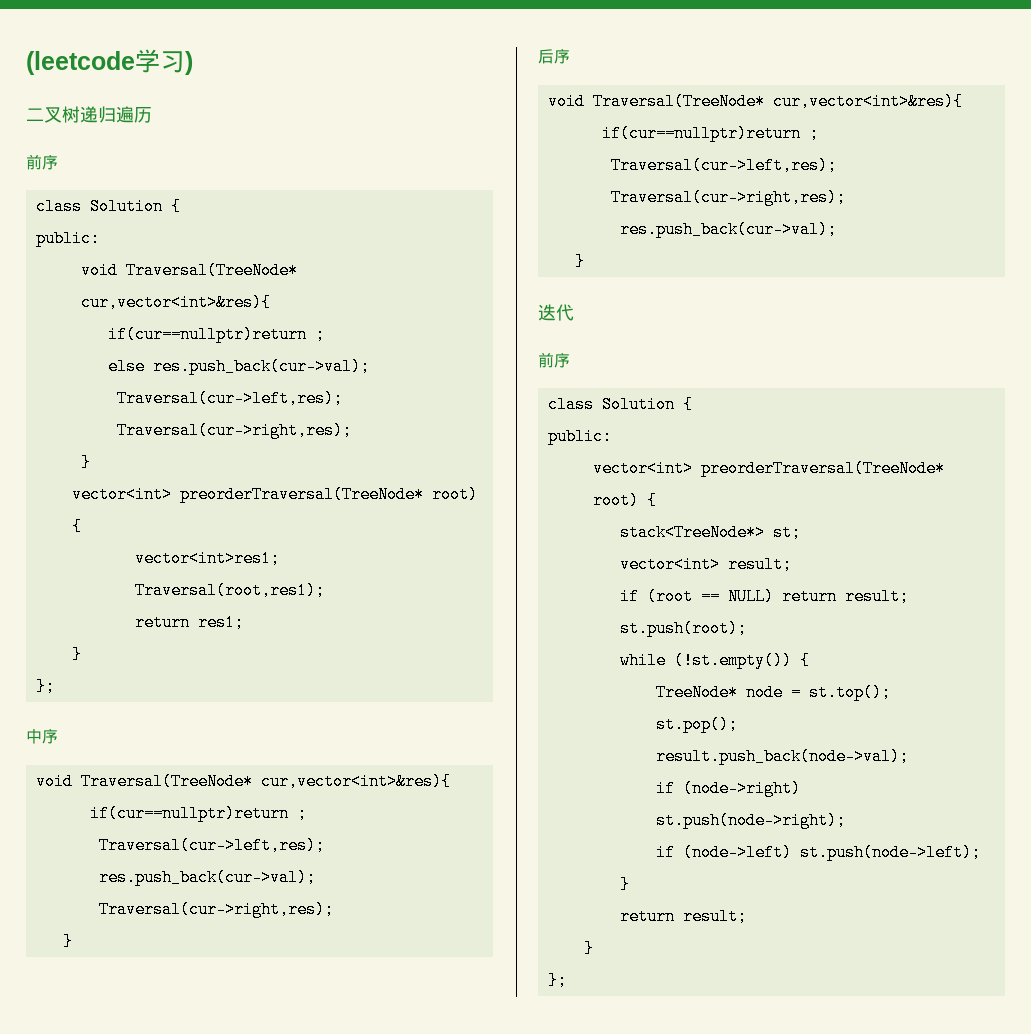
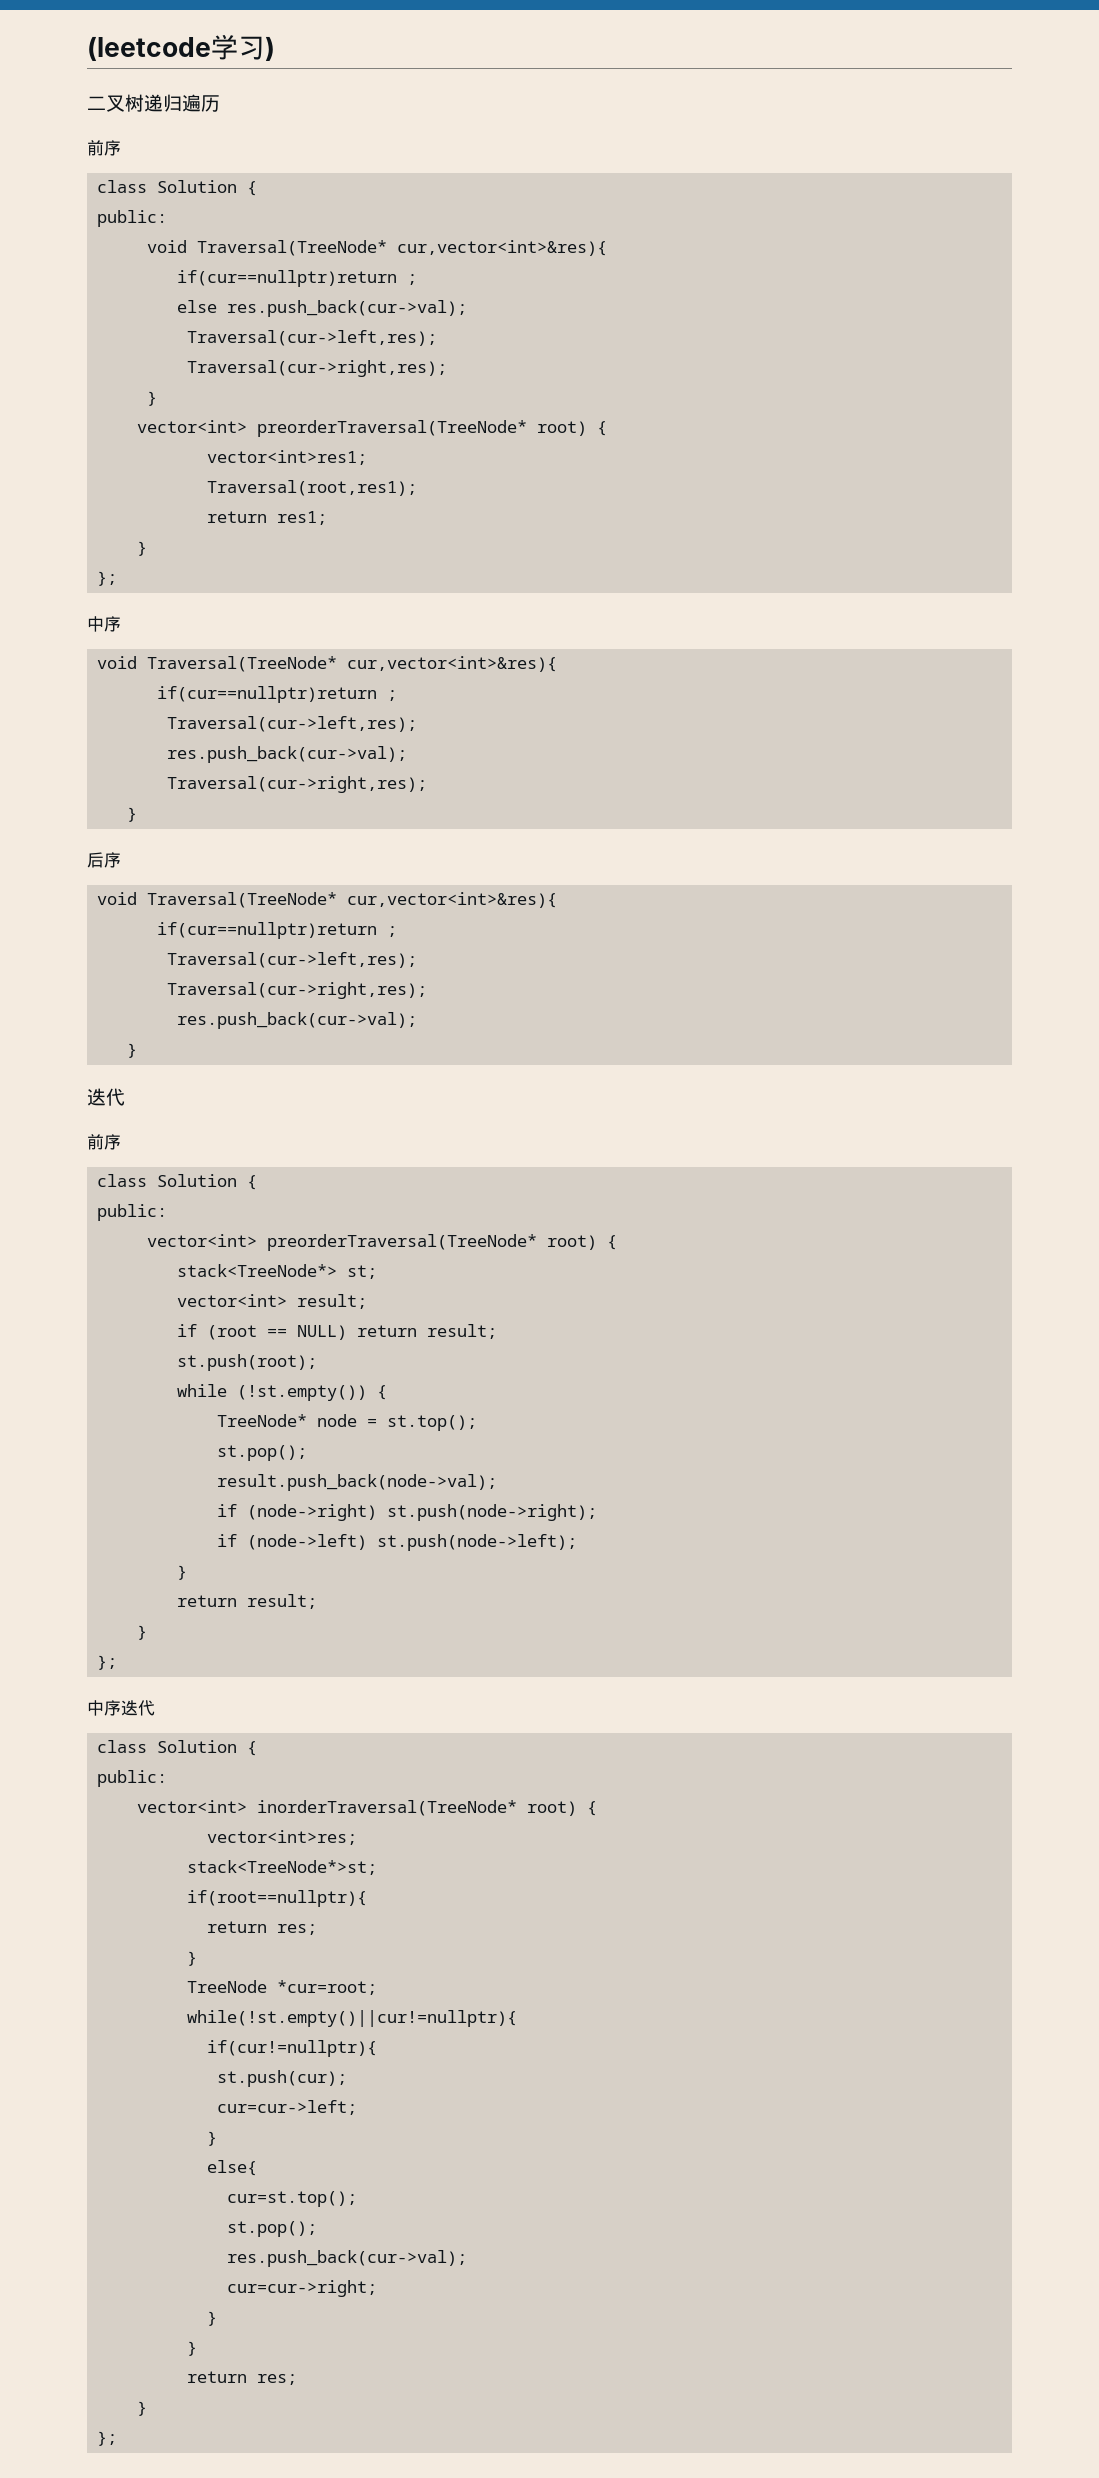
(567, 980) none -> [87,1700,155,1716] [97,1740,258,1756] [97,1770,168,1787] [137,1800,598,1816] [207,1830,358,1845] [187,1860,378,1875] [187,1890,368,1907] [207,1921,318,1935] [187,1951,198,1966] [187,1980,378,1995] [187,2010,518,2027] [207,2040,378,2057] [217,2070,348,2087] [217,2100,358,2115] [207,2131,218,2146] [207,2160,258,2176] [227,2191,358,2207] [227,2221,318,2237] [227,2250,468,2267] [227,2280,378,2297] [207,2311,218,2326] [187,2341,198,2356] [187,2371,298,2385] [137,2401,148,2416] [97,2431,118,2446] // 中序迭代 // class Solution { // public: // vector<int> inorderTraversal(TreeNode* root) { // vector<int>res; // stack<TreeNode*>st; // if(root==nullptr){ // return res; // } // TreeNode *cur=root; // while(!st.empty()||cur!=nullptr){ // if(cur!=nullptr){ // st.push(cur); // cur=cur->left; // } // else{ // cur=st.top(); // st.pop(); // res.push_back(cur->val); // cur=cur->right; // } // } // return res; // } // };

